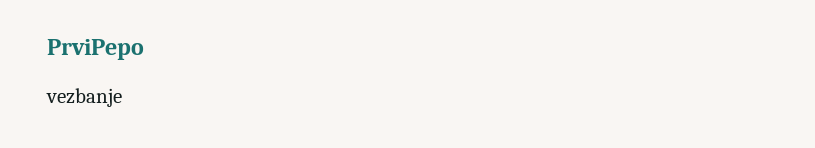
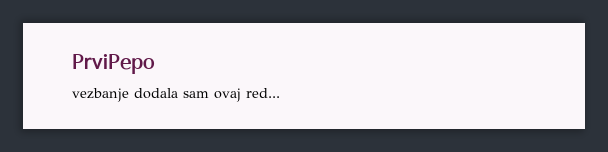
(122, 97) none -> [134,88,280,102] dodala sam ovaj red...

